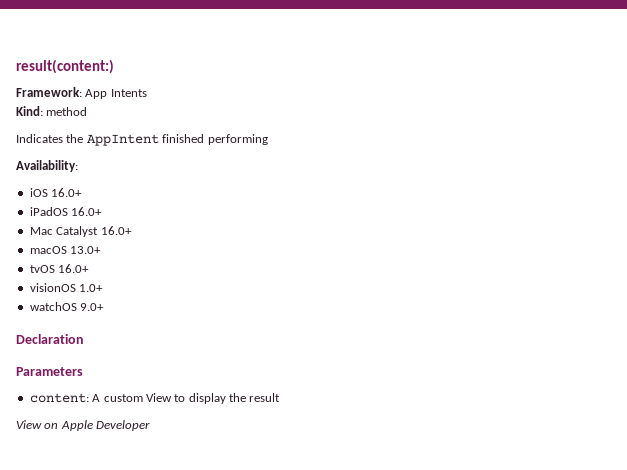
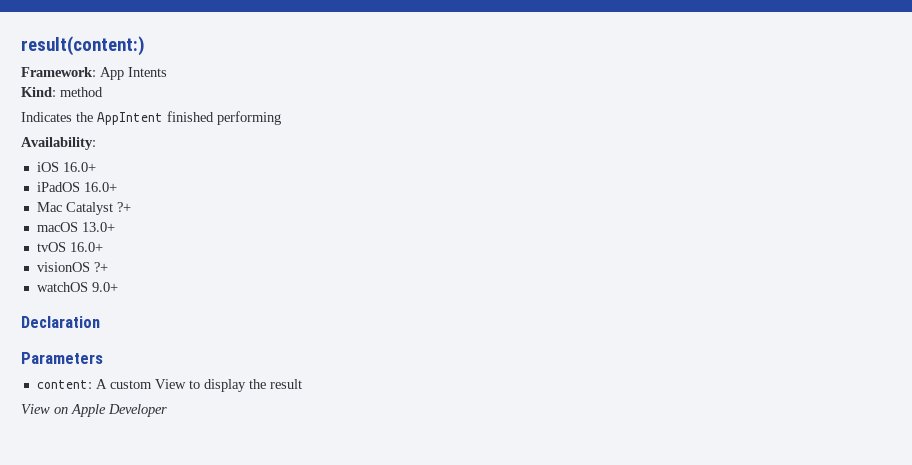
[100,226,132,235] 16.0+ -> [116,202,131,212] ?+
[79,284,104,292] 1.0+ -> [93,262,108,272] ?+

